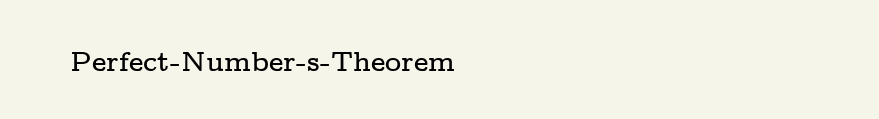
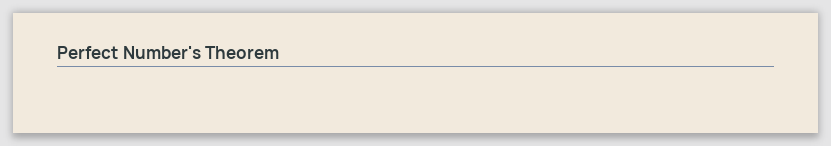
[70,52,455,71] Perfect-Number-s-Theorem -> [57,46,280,59] Perfect Number's Theorem

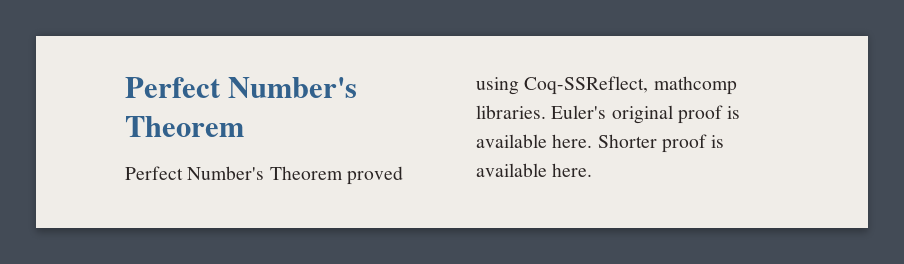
[57,46,280,59] Perfect Number's Theorem -> [125,77,358,98] [125,116,244,137] [125,166,403,185] [476,76,737,95] [476,105,741,124] [476,134,725,153] [476,163,593,177] Perfect Number's Theorem // Perfect Number's Theorem proved using Coq-SSReflect, mathcomp libraries. Euler's original proof is available here. Shorter proof is available here.

